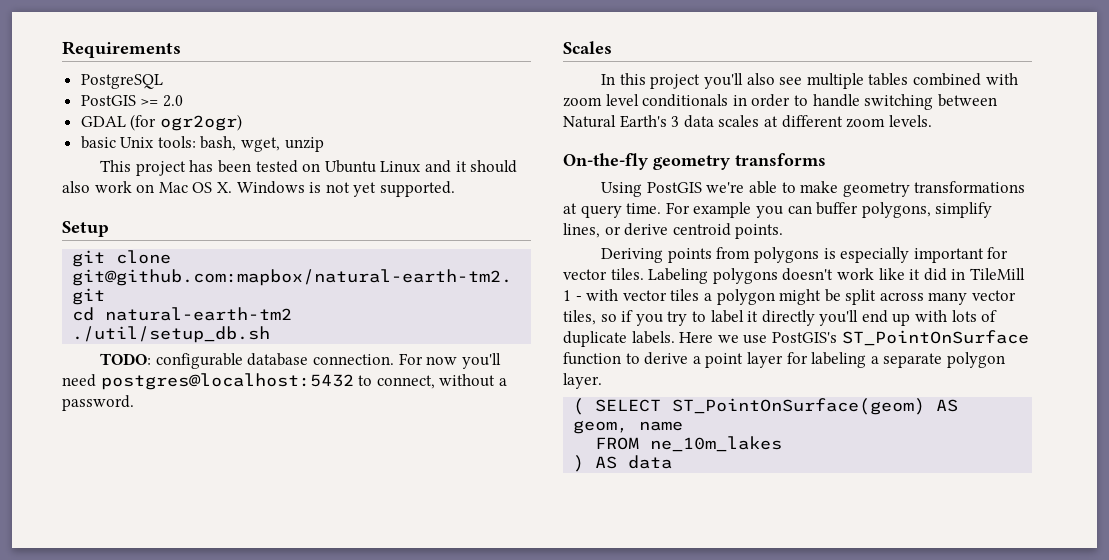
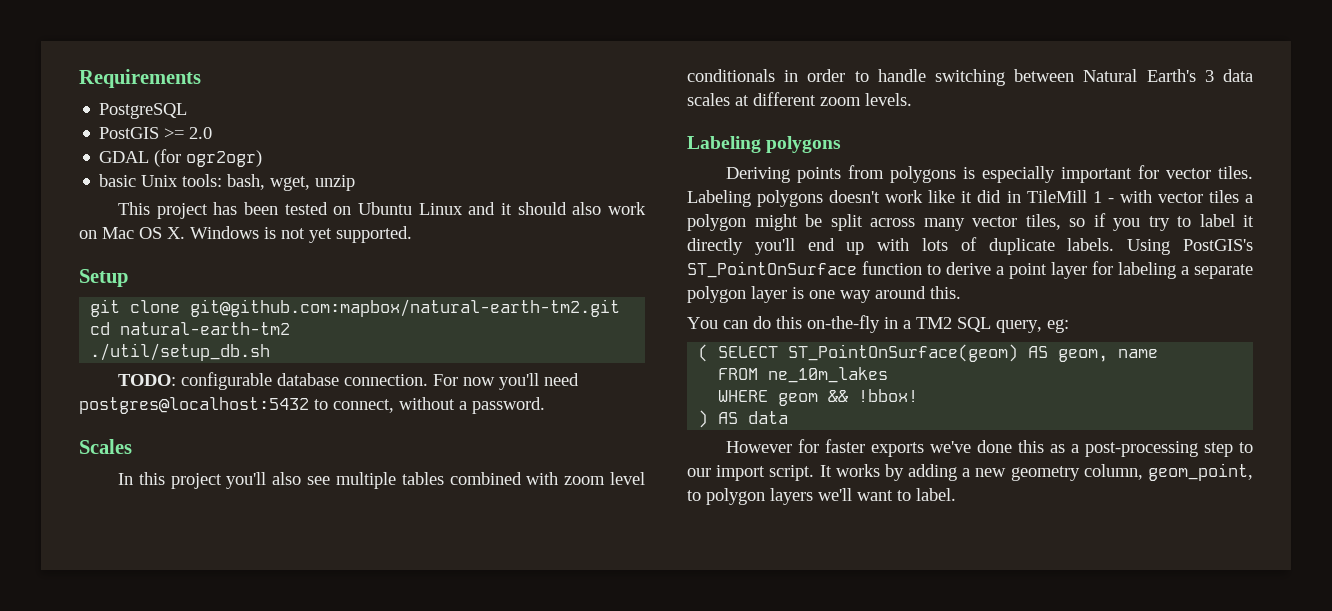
[563,153,826,170] [601,181,1026,197] [563,202,993,218] [563,223,784,239] On-the-fly geometry transforms // Using PostGIS we're able to make geometry transformations at query time. For example you can buffer polygons, simplify lines, or derive centroid points. -> [687,136,842,153] Labeling polygons
[679,332,768,344] Here we use -> [1127,239,1171,255] Using
[563,373,602,389] layer. -> [751,286,961,303] [687,315,1069,333] layer is one way around this. // You can do this on-the-fly in a TM2 SQL query, eg:
(783, 444) none -> [718,389,919,406] // WHERE geom && !bbox!
(673, 462) none -> [725,439,1253,457] [687,463,1253,481] [687,488,956,505] // However for faster exports we've done this as a post-processing step to our import script. It works by adding a new geometry column, geom_point, to polygon layers we'll want to label.

